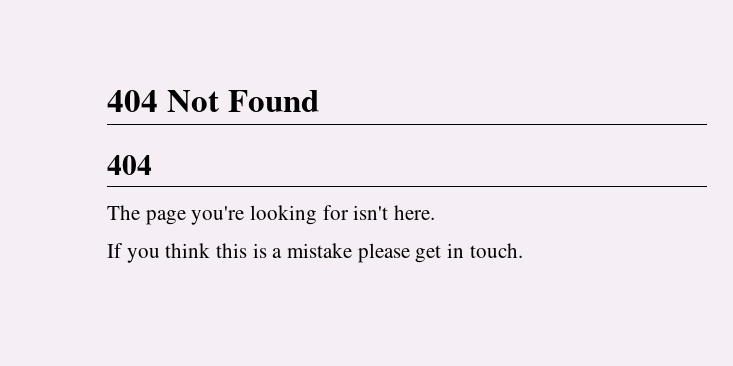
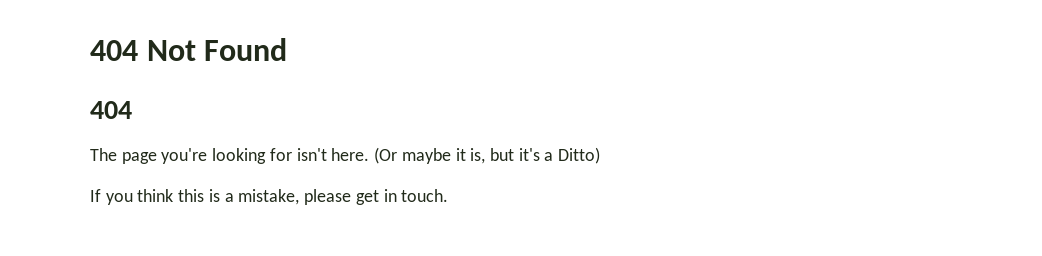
(436, 212) none -> [374,147,601,164] (Or maybe it is, but it's a Ditto)
[287,243,353,258] mistake -> [238,189,300,205] mistake,

